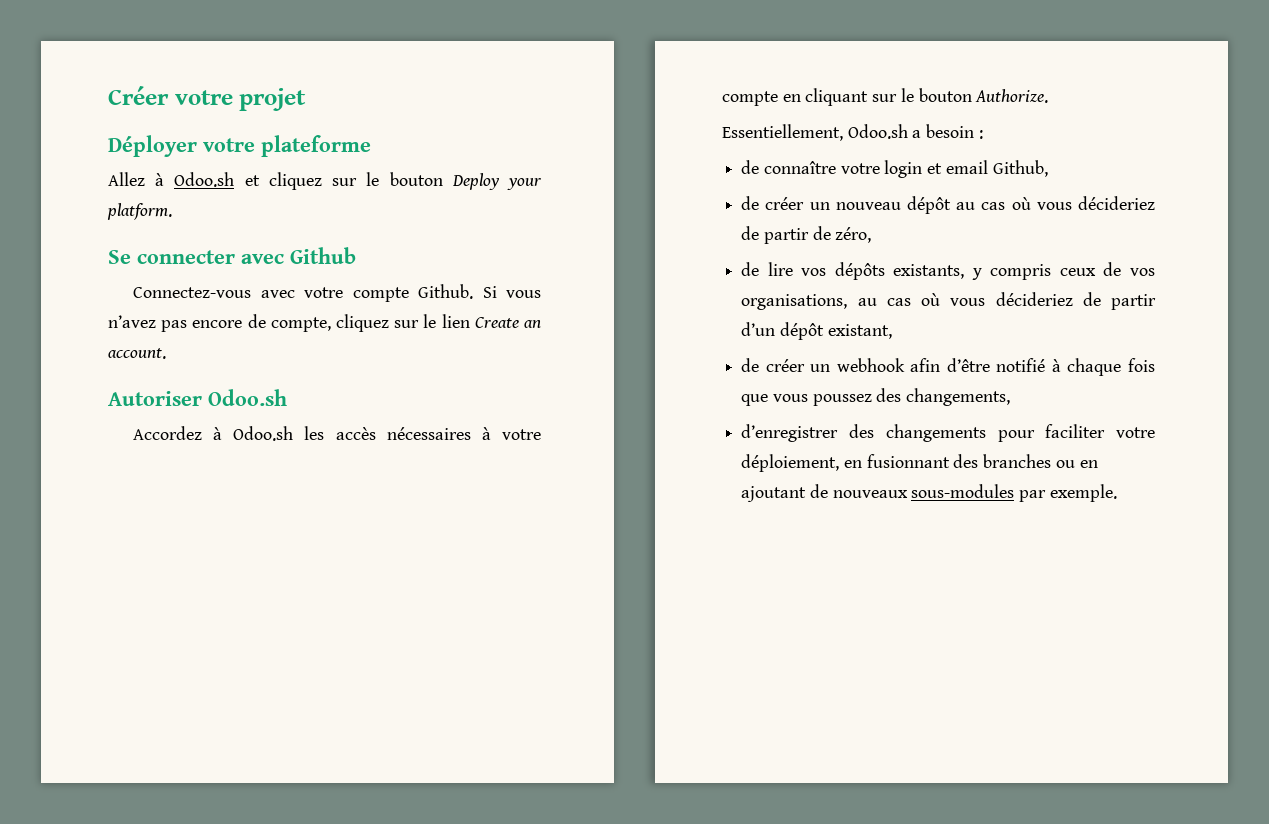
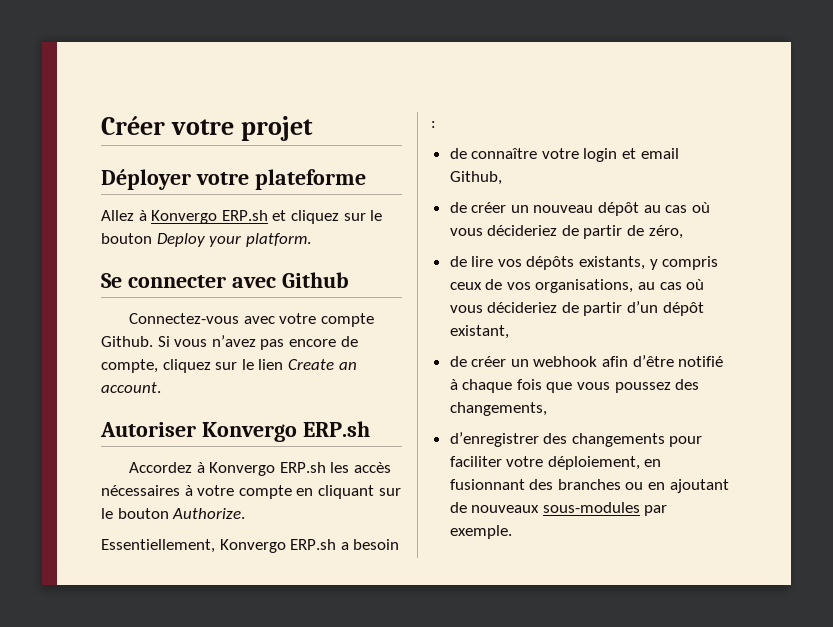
[174,172,235,187] Odoo.sh -> [151,210,268,224] Konvergo ERP.sh
[208,389,287,406] Odoo.sh -> [201,421,370,442] Konvergo ERP.sh
[233,426,294,441] Odoo.sh -> [209,462,326,476] Konvergo ERP.sh
[847,124,908,139] Odoo.sh -> [219,539,337,553] Konvergo ERP.sh

